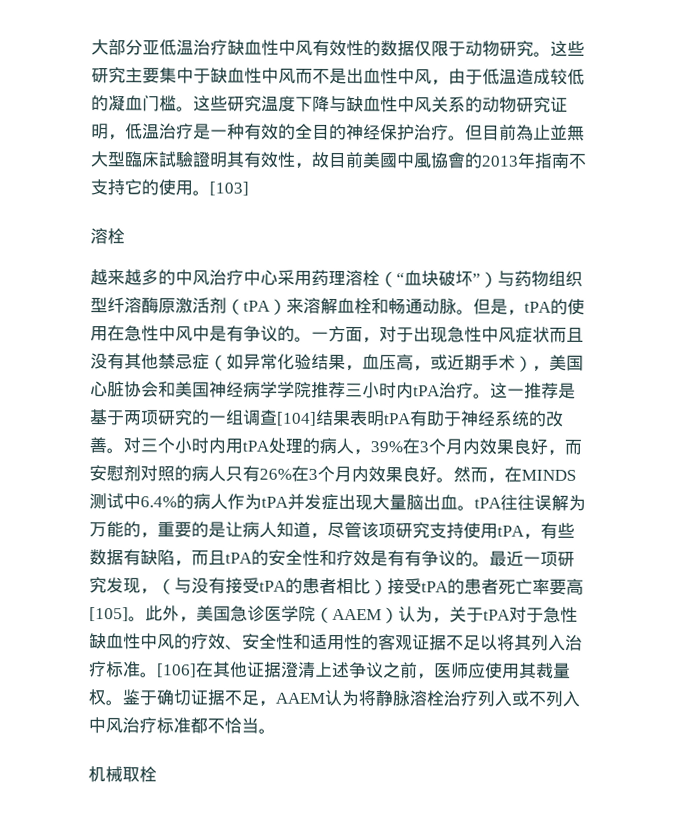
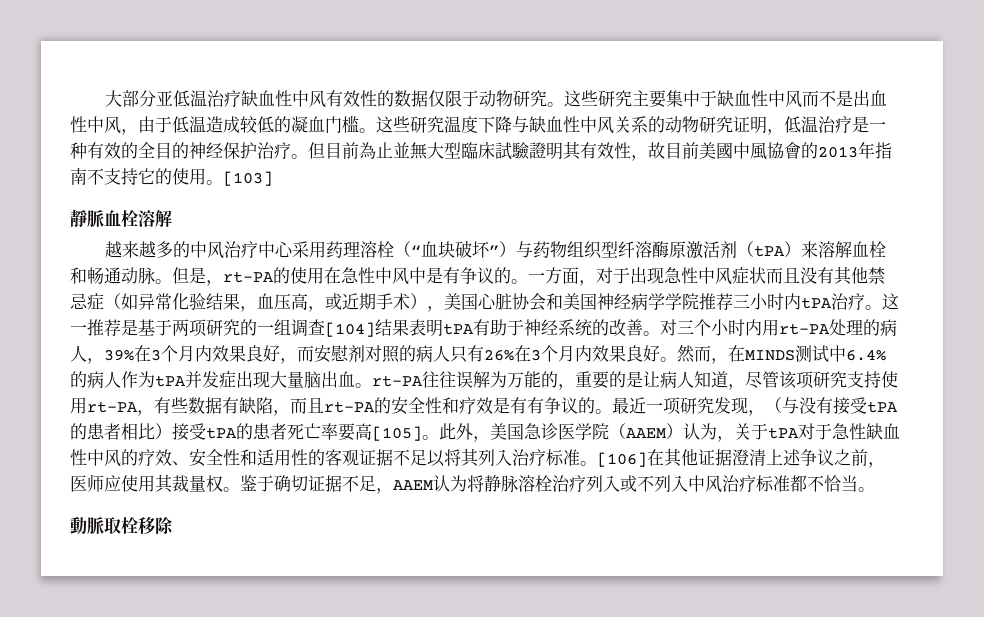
[90,228,125,245] 溶栓 -> [70,209,172,227] 靜脈血栓溶解
[524,301,552,313] tPA -> [223,271,274,283] rt-PA
[242,440,270,452] tPA -> [779,323,830,335] rt-PA
[474,497,502,509] tPA -> [372,375,423,387] rt-PA
[497,525,525,537] tPA -> [87,401,138,413] rt-PA
[225,552,253,564] tPA -> [324,401,375,413] rt-PA
[88,766,157,783] 机械取栓 -> [70,516,174,535] 動脈取栓移除

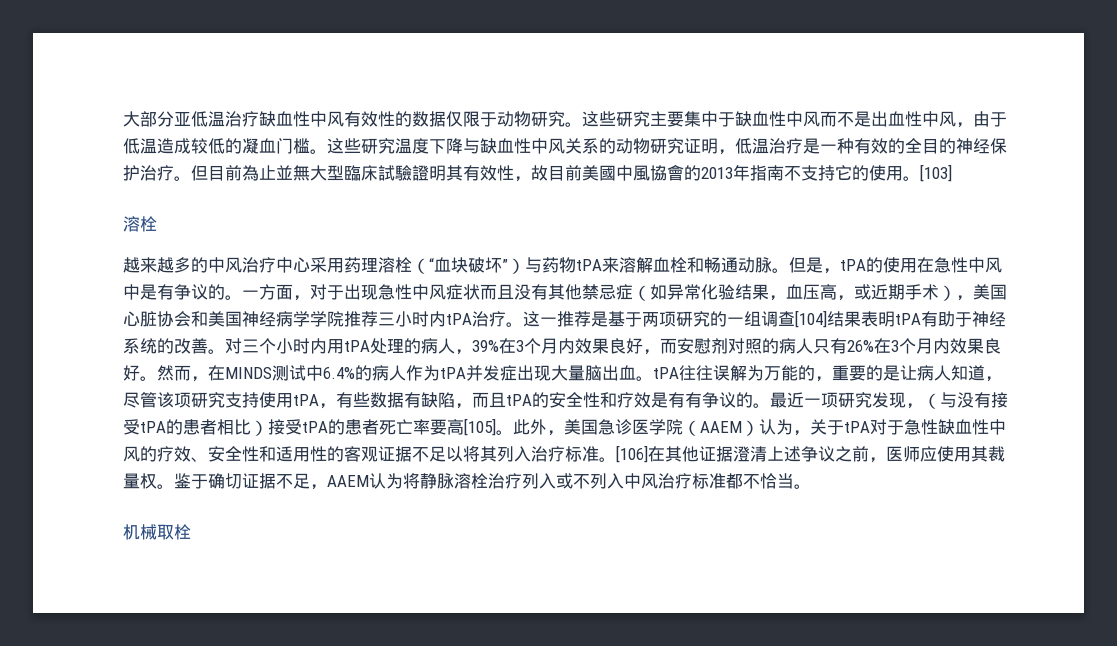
[70,209,172,227] 靜脈血栓溶解 -> [123,216,157,232] 溶栓
[567,241,802,259] 组织型纤溶酶原激活剂（tPA） -> [576,259,602,271] tPA
[223,271,274,283] rt-PA -> [840,259,866,271] tPA
[779,323,830,335] rt-PA -> [344,340,370,352] tPA
[372,375,423,387] rt-PA -> [653,367,679,379] tPA
[87,401,138,413] rt-PA -> [293,394,319,406] tPA
[324,401,375,413] rt-PA -> [506,394,532,406] tPA
[70,516,174,535] 動脈取栓移除 -> [123,524,191,540] 机械取栓

